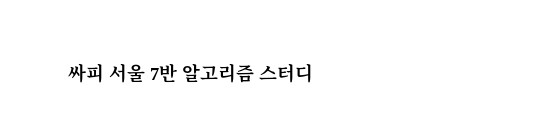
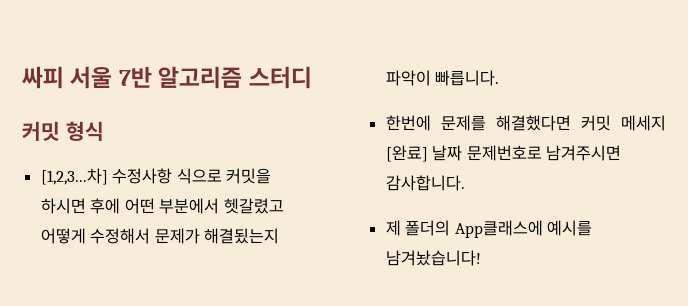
(313, 73) none -> [22,121,104,141] [40,168,272,185] [40,198,285,214] [40,228,280,244] [385,70,500,86] [385,115,666,131] [385,145,622,162] [385,175,465,191] [385,220,593,238] [385,250,481,266] // 커밋 형식 // [1,2,3...차] 수정사항 식으로 커밋을 하시면 후에 어떤 부분에서 헷갈렸고 어떻게 수정해서 문제가 해결됬는지 파악이 빠릅니다. // 한번에 문제를 해결했다면 커밋 메세지 [완료] 날짜 문제번호로 남겨주시면 감사합니다. // 제 폴더의 App클래스에 예시를 남겨놨습니다!

